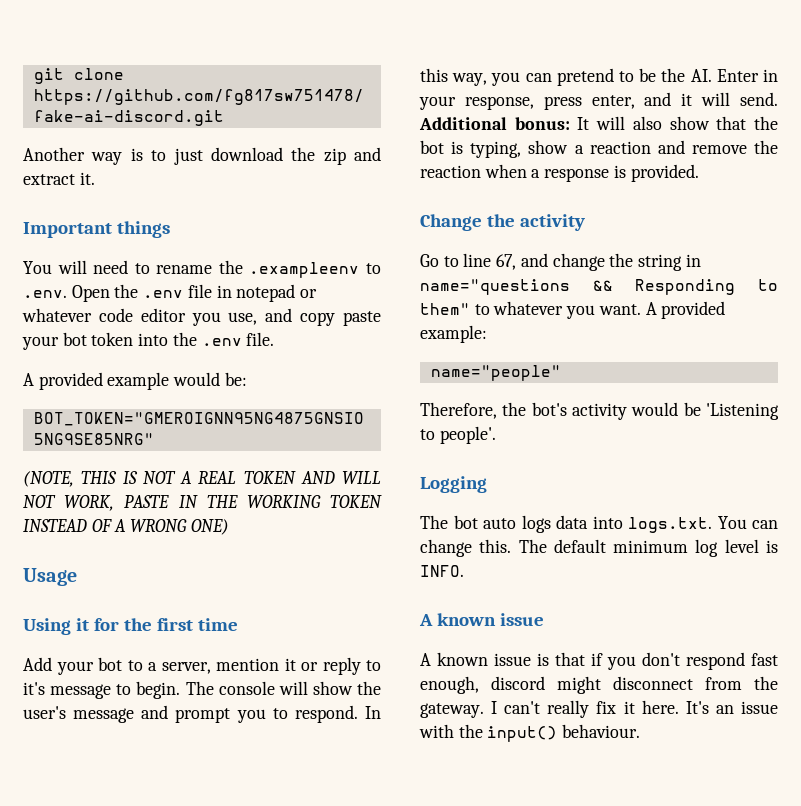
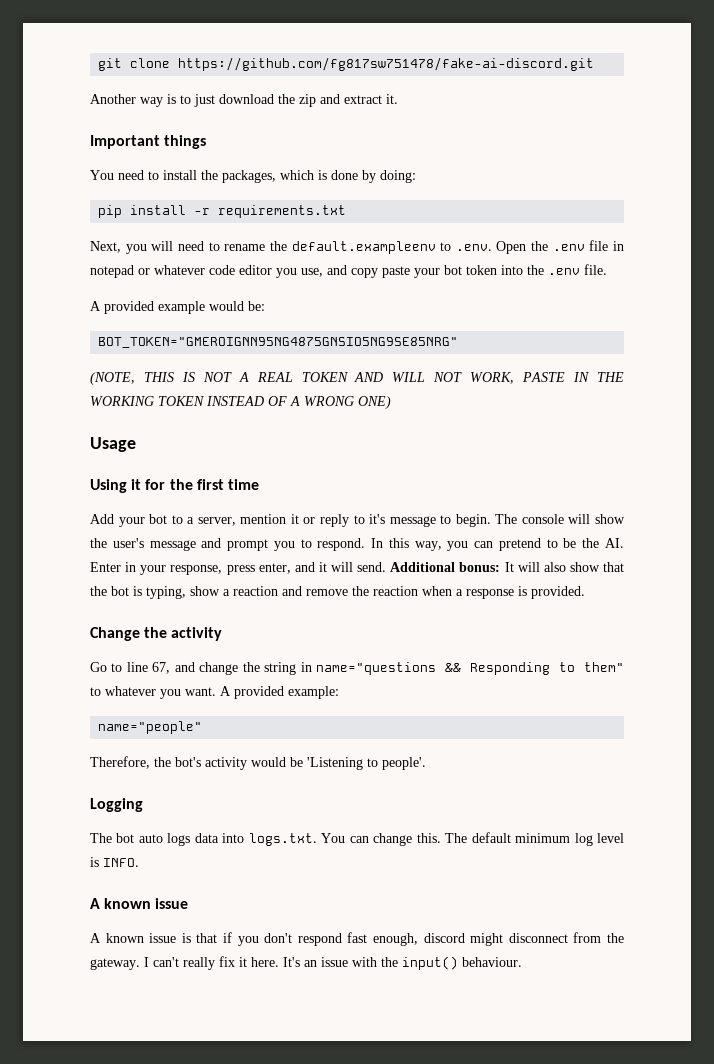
(52, 267) none -> [118,170,416,183] [98,205,347,218] [90,241,147,254] need to install the packages, which is done by doing: // pip install -r requirements.txt // Next, you
[249,262,360,278] .exampleenv -> [291,241,436,254] default.exampleenv

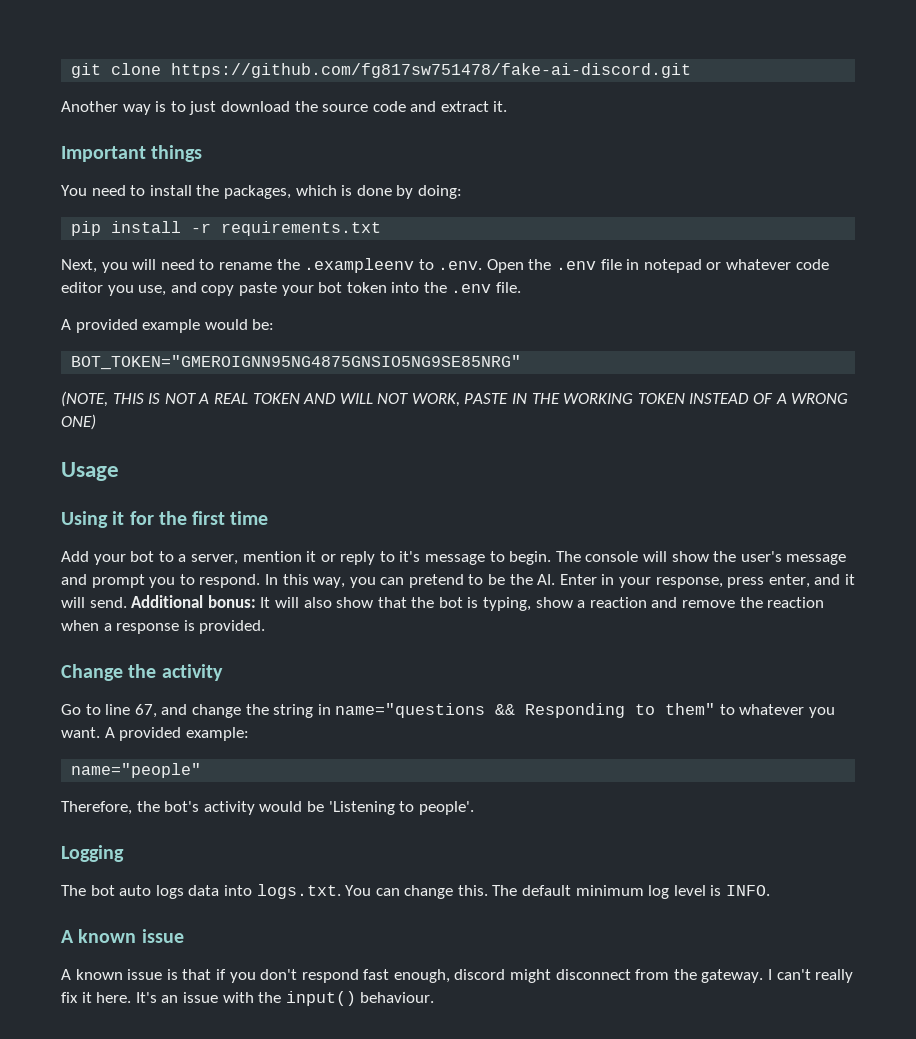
[299,94,316,107] zip -> [322,101,406,112] source code
[291,241,436,254] default.exampleenv -> [304,258,415,273] .exampleenv

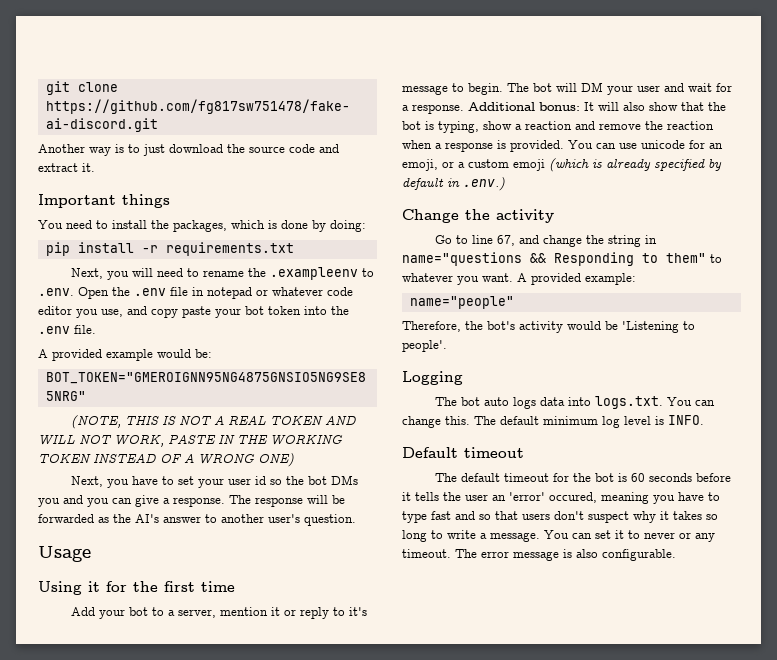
(96, 422) none -> [70,475,358,488] [38,495,345,507] [38,514,356,526] // Next, you have to set your user id so the bot DMs you and you can give a response. The response will be forwarded as the AI's answer to another user's question.
[585,551,847,565] [61,574,855,588] [61,597,127,608] console will show the user's message and prompt you to respond. In this way, you can pretend to be the AI. Enter in your response, press enter, and it will send. -> [533,82,732,95] [402,104,464,114] bot will DM your user and wait for a response.
(266, 627) none -> [568,140,723,149] [402,158,722,172] [402,177,505,191] You can use unicode for an emoji, or a custom emoji (which is already specified by default in .env.)
[61,929,184,943] [61,969,854,983] [61,991,435,1006] A known issue // A known issue is that if you don't respond fast enough, discord might disconnect from the gateway. I can't really fix it here. It's an issue with the input() behaviour. -> [402,447,524,458] [434,473,731,482] [402,492,720,504] [402,511,718,523] [402,530,715,542] [402,549,676,561] Default timeout // The default timeout for the bot is 60 seconds before it tells the user an 'error' occured, meaning you have to type fast and so that users don't suspect why it takes so long to write a message. You can set it to never or any timeout. The error message is also configurable.

